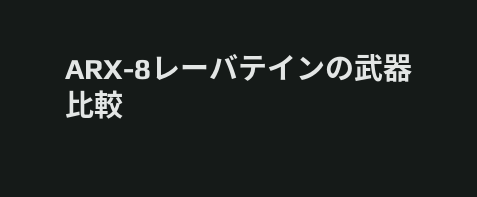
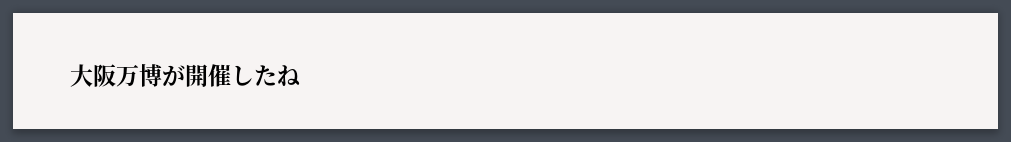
[65,54,412,82] [65,90,123,119] ARX-8レーバテインの武器比較 -> [70,64,300,87] 大阪万博が開催したね

